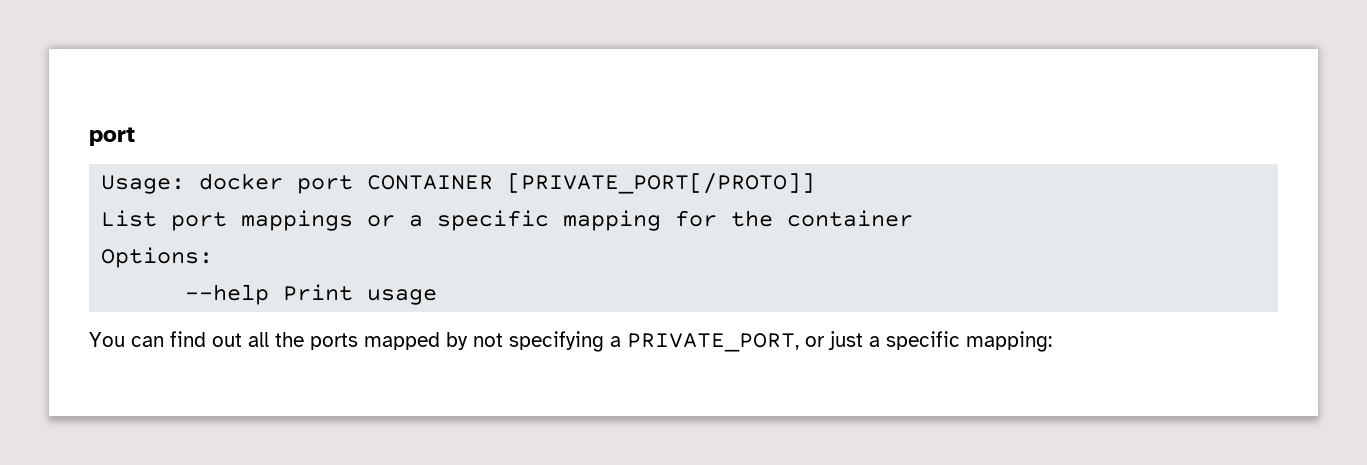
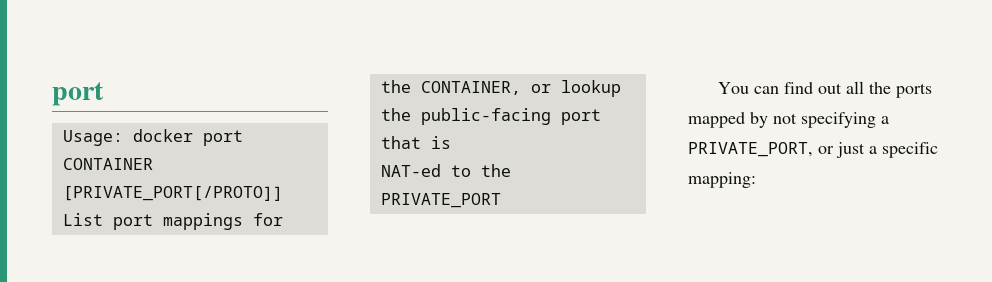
[367,210,914,231] [101,247,214,268] [185,284,438,305] or a specific mapping for the container // Options: // --help Print usage -> [252,213,283,226] [380,80,621,97] [380,108,601,125] [380,136,451,149] [380,164,511,177] [380,193,501,208] for the CONTAINER, or lookup the public-facing port that is // NAT-ed to the PRIVATE_PORT

